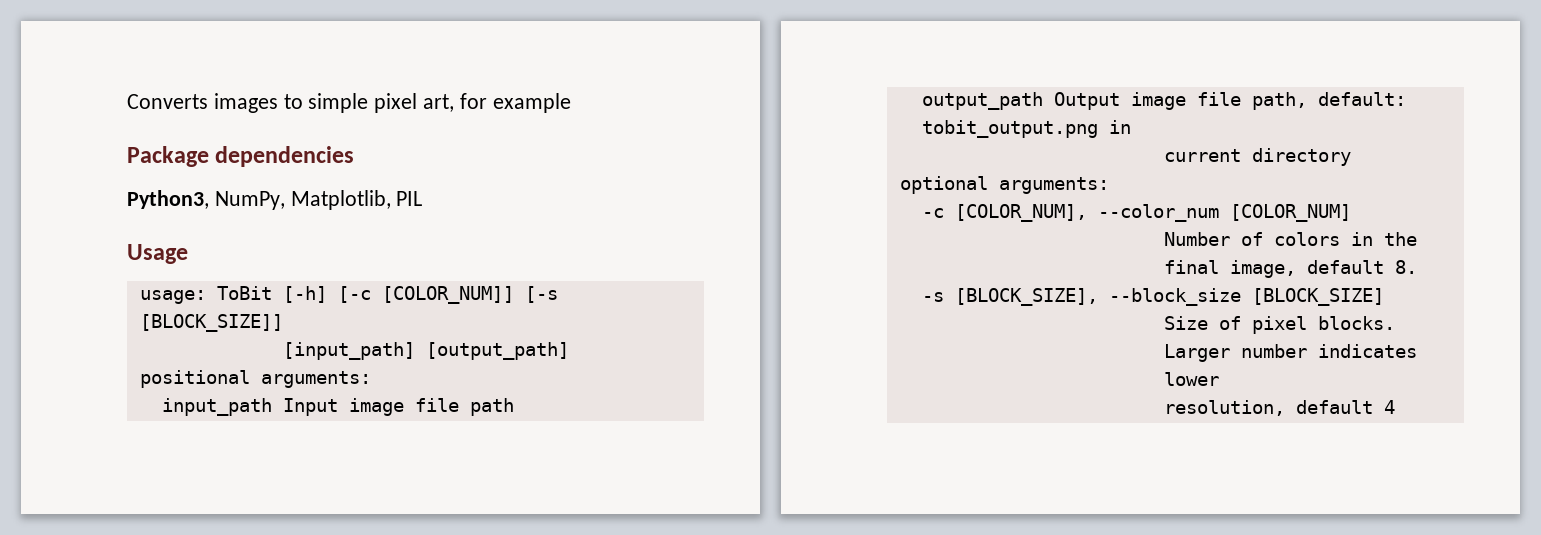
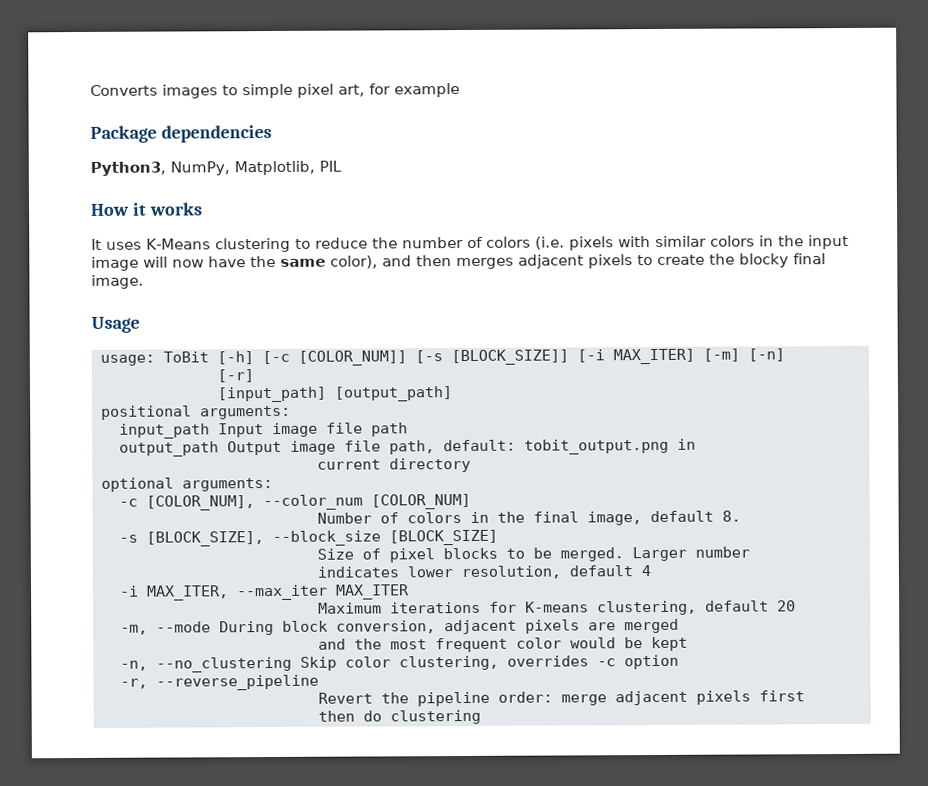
(423, 198) none -> [91,202,203,216] [91,234,849,253] [91,253,826,271] [91,274,144,289] // How it works // It uses K-Means clustering to reduce the number of colors (i.e. pixels with similar colors in the input image will now have the same color), and then merges adjacent pixels to create the blocky final image.
(283, 323) none -> [576,348,785,365] [216,369,254,383] [-i MAX_ITER] [-m] [-n] // [-r]
[1317,316,1395,330] blocks. -> [442,547,624,562] blocks to be merged.
(1307, 351) none -> (750, 552) //
(1219, 379) // -> (453, 572) none
(1395, 407) none -> [119,584,410,601] [317,600,796,616] [119,618,679,636] [317,636,688,653] [119,654,679,673] [119,674,319,691] [317,690,805,707] [317,709,481,725] // -i MAX_ITER, --max_iter MAX_ITER // Maximum iterations for K-means clustering, default 20 // -m, --mode During block conversion, adjacent pixels are merged // and the most frequent color would be kept // -n, --no_clustering Skip color clustering, overrides -c option // -r, --reverse_pipeline // Revert the pipeline order: merge adjacent pixels first // then do clustering

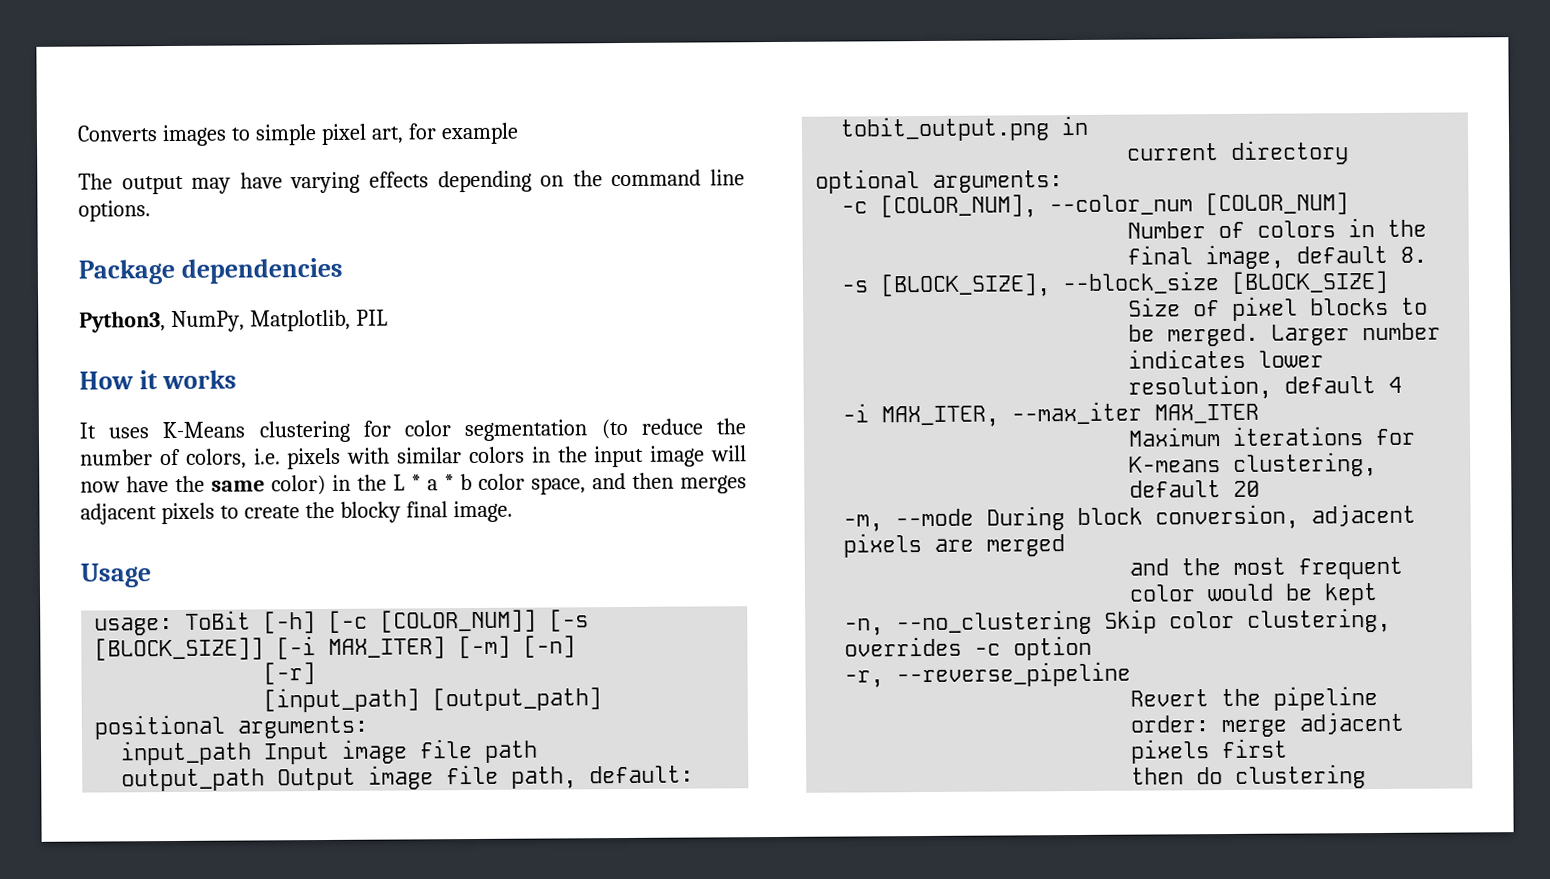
(460, 90) none -> [78,169,746,195] [78,200,151,222] // The output may have varying effects depending on the command line options.
[294,238,311,249] to -> [362,418,628,442] for color segmentation (to
[485,236,565,250] colors (i.e. -> [185,448,281,469] colors, i.e.
[330,255,378,269] color), -> [271,473,586,496] color) in the L * a * b color space,

